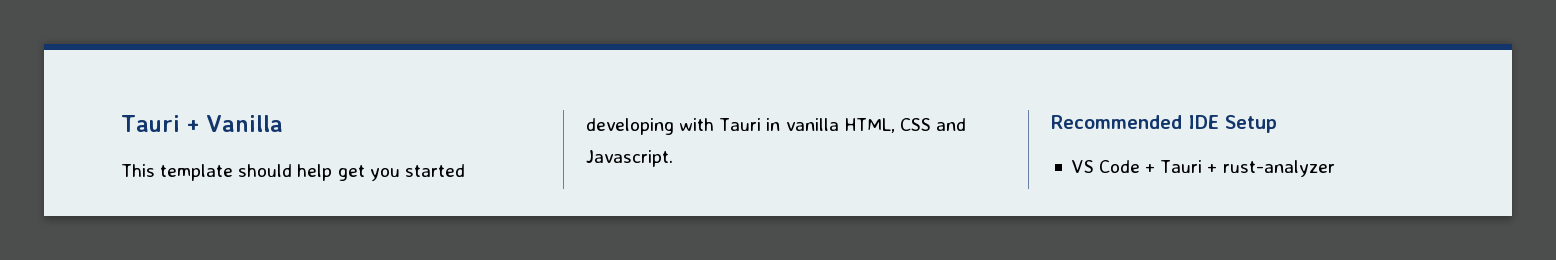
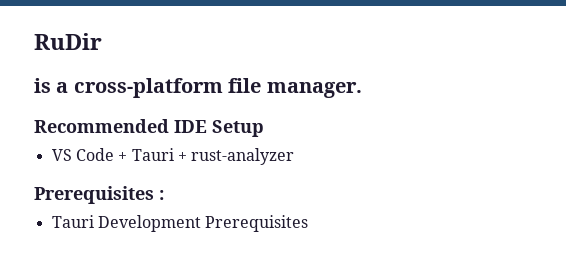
[121,115,283,132] [121,164,465,181] [586,118,966,135] [586,150,673,167] Tauri + Vanilla // This template should help get you started developing with Tauri in vanilla HTML, CSS and Javascript. -> [34,33,102,50] [34,78,362,98] RuDir // is a cross-platform file manager.
(1335, 168) none -> [34,186,164,204] [51,215,309,232] // Prerequisites : // Tauri Development Prerequisites

